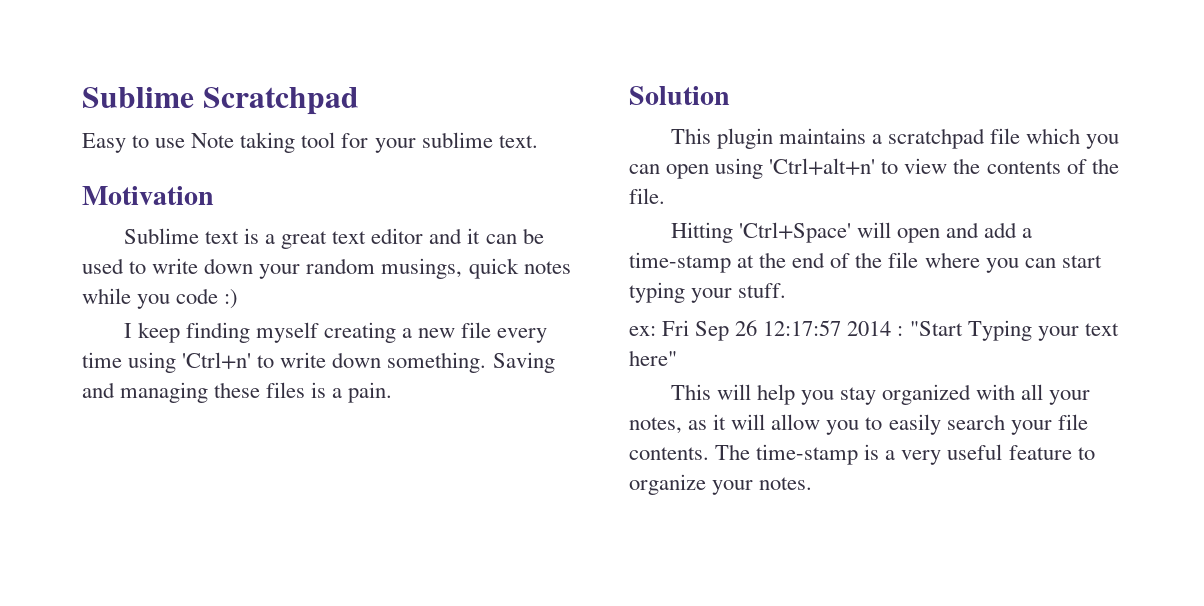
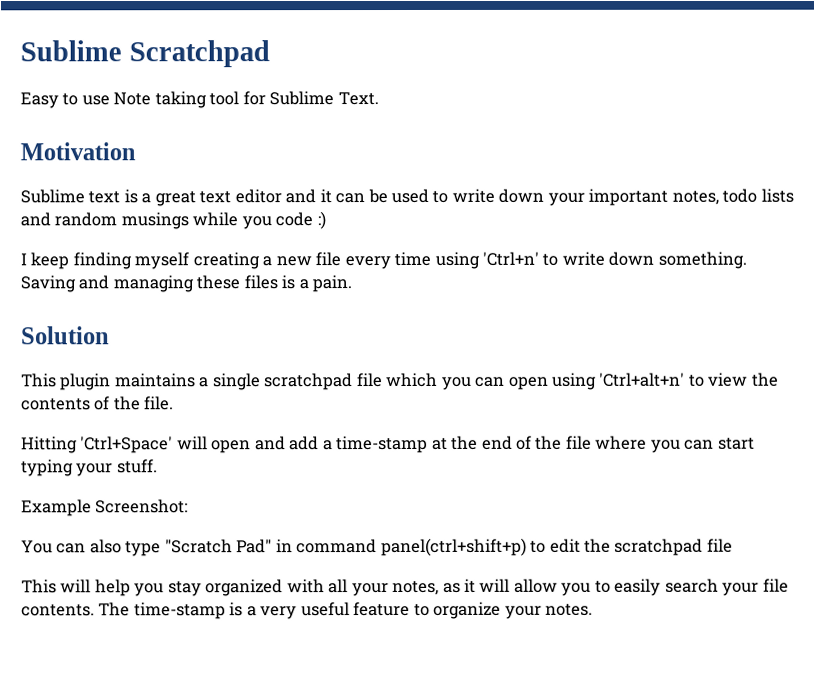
[374,132,538,153] your sublime text. -> [269,91,379,106] Sublime Text.
[306,258,571,279] random musings, quick notes -> [588,188,794,206] [20,212,189,230] important notes, todo lists and random musings
(883, 139) none -> [212,373,261,391] single
[629,320,1119,341] [629,350,677,366] ex: Fri Sep 26 12:17:57 2014 : "Start Typing your text here" -> [21,499,189,517] [21,537,733,557] Example Screenshot: // You can also type "Scratch Pad" in command panel(ctrl+shift+p) to edit the scratchpad file

